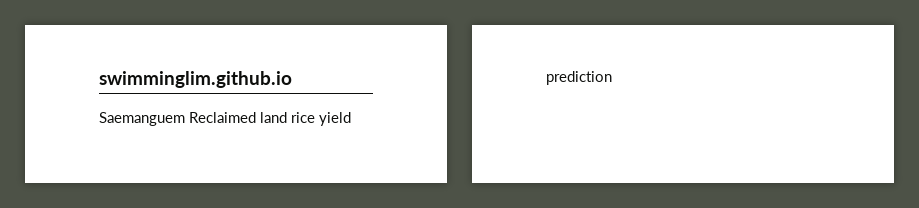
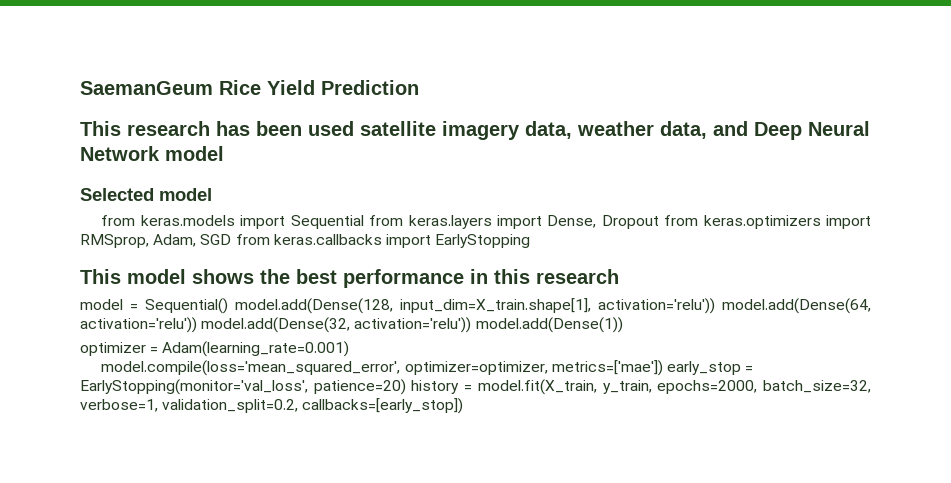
[99,71,292,88] [99,112,351,126] [546,71,612,85] swimminglim.github.io // Saemanguem Reclaimed land rice yield prediction -> [80,80,419,95] [80,121,870,140] [80,146,224,161] [80,188,212,201] [101,215,871,229] [80,234,531,248] [80,269,619,288] [80,298,871,314] [80,317,623,333] [80,341,350,357] [101,360,754,376] [80,379,871,395] [80,398,464,414] SaemanGeum Rice Yield Prediction // This research has been used satellite imagery data, weather data, and Deep Neural Network model // Selected model // from keras.models import Sequential from keras.layers import Dense, Dropout from keras.optimizers import RMSprop, Adam, SGD from keras.callbacks import EarlyStopping // This model shows the best performance in this research // model = Sequential() model.add(Dense(128, input_dim=X_train.shape[1], activation='relu')) model.add(Dense(64, activation='relu')) model.add(Dense(32, activation='relu')) model.add(Dense(1)) // optimizer = Adam(learning_rate=0.001) // model.compile(loss='mean_squared_error', optimizer=optimizer, metrics=['mae']) early_stop = EarlyStopping(monitor='val_loss', patience=20) history = model.fit(X_train, y_train, epochs=2000, batch_size=32, verbose=1, validation_split=0.2, callbacks=[early_stop])

